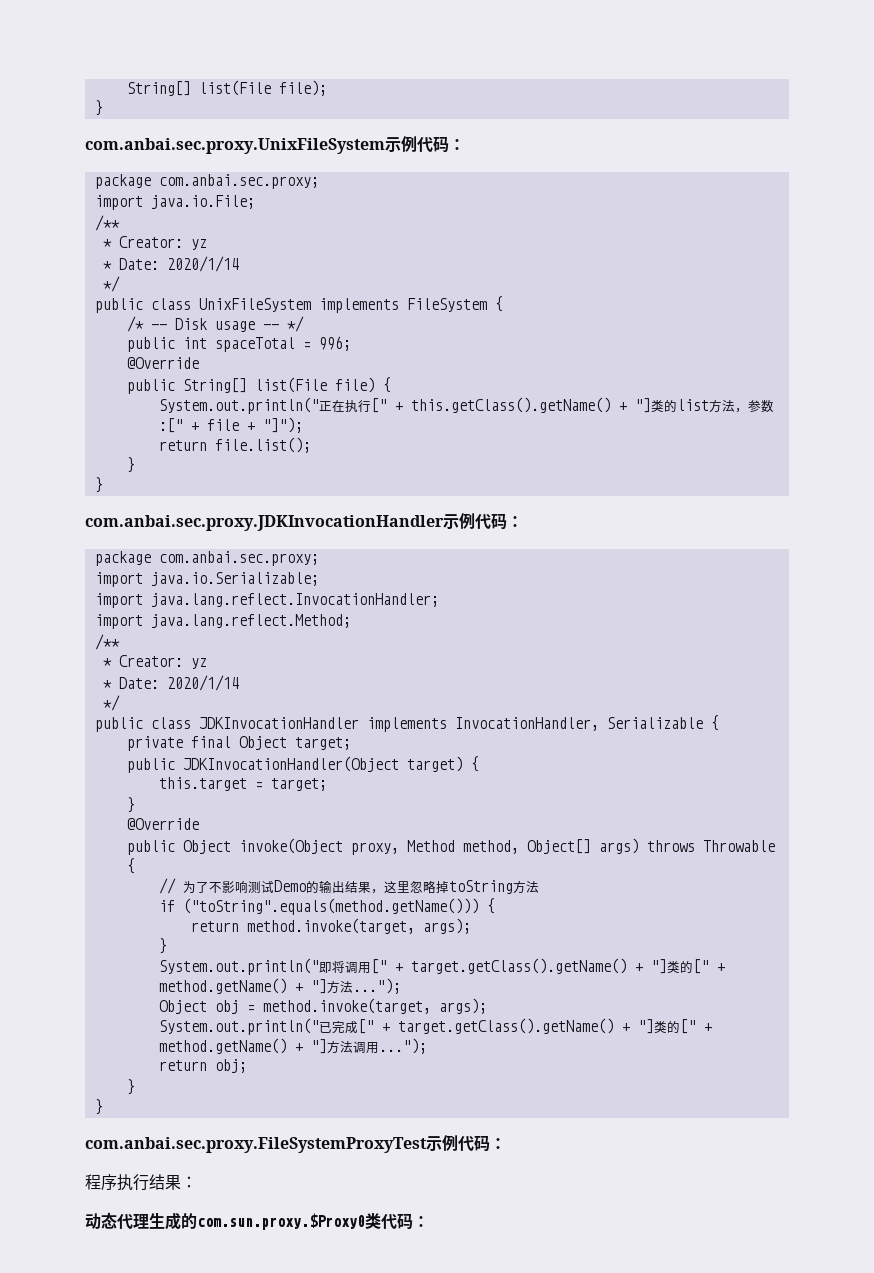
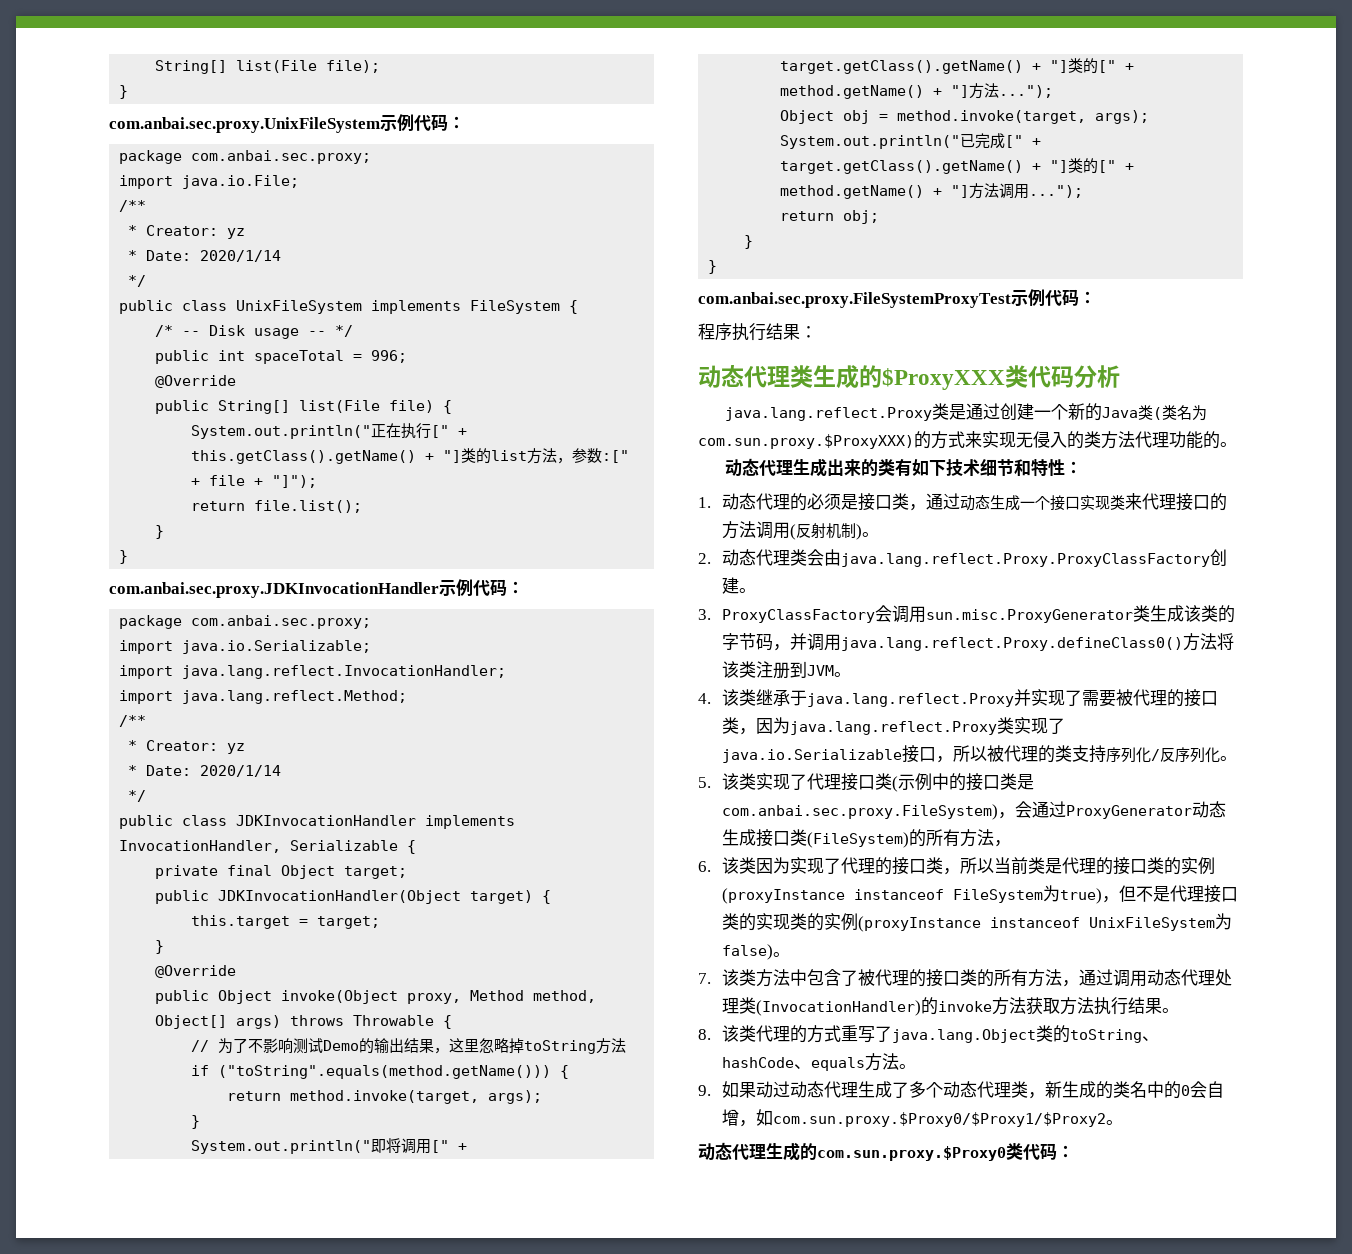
(197, 1182) none -> [698,365,1120,390] [725,403,1208,421] [698,431,1237,449] [725,458,1083,477] [698,493,1228,511] [722,521,880,540] [698,549,1228,567] [722,577,757,594] [698,605,1236,623] [722,633,1235,651] [722,661,852,679] [698,689,1219,707] [722,717,1066,735] [722,745,1238,763] [698,773,1035,792] [722,801,1227,820] [722,829,1012,848] [698,857,1216,875] [722,885,1239,904] [722,913,1233,932] [722,944,791,960] [698,969,1233,987] [722,997,1180,1016] [698,1025,1160,1043] [722,1053,917,1071] [698,1081,1225,1099] [722,1109,1124,1127] // 动态代理类生成的$ProxyXXX类代码分析 // java.lang.reflect.Proxy类是通过创建一个新的Java类(类名为com.sun.proxy.$ProxyXXX)的方式来实现无侵入的类方法代理功能的。 // 动态代理生成出来的类有如下技术细节和特性： // 1.动态代理的必须是接口类，通过动态生成一个接口实现类来代理接口的方法调用(反射机制)。 // 2.动态代理类会由java.lang.reflect.Proxy.ProxyClassFactory创建。 // 3. ProxyClassFactory会调用sun.misc.ProxyGenerator类生成该类的字节码，并调用java.lang.reflect.Proxy.defineClass0()方法将该类注册到JVM。 // 4.该类继承于java.lang.reflect.Proxy并实现了需要被代理的接口类，因为java.lang.reflect.Proxy类实现了java.io.Serializable接口，所以被代理的类支持序列化/反序列化。 // 5.该类实现了代理接口类(示例中的接口类是com.anbai.sec.proxy.FileSystem)，会通过ProxyGenerator动态生成接口类(FileSystem)的所有方法， // 6.该类因为实现了代理的接口类，所以当前类是代理的接口类的实例(proxyInstance instanceof FileSystem为true)，但不是代理接口类的实现类的实例(proxyInstance instanceof UnixFileSystem为false)。 // 7.该类方法中包含了被代理的接口类的所有方法，通过调用动态代理处理类(InvocationHandler)的invoke方法获取方法执行结果。 // 8.该类代理的方式重写了java.lang.Object类的toString、hashCode、equals方法。 // 9.如果动过动态代理生成了多个动态代理类，新生成的类名中的0会自增，如com.sun.proxy.$Proxy0/$Proxy1/$Proxy2。

